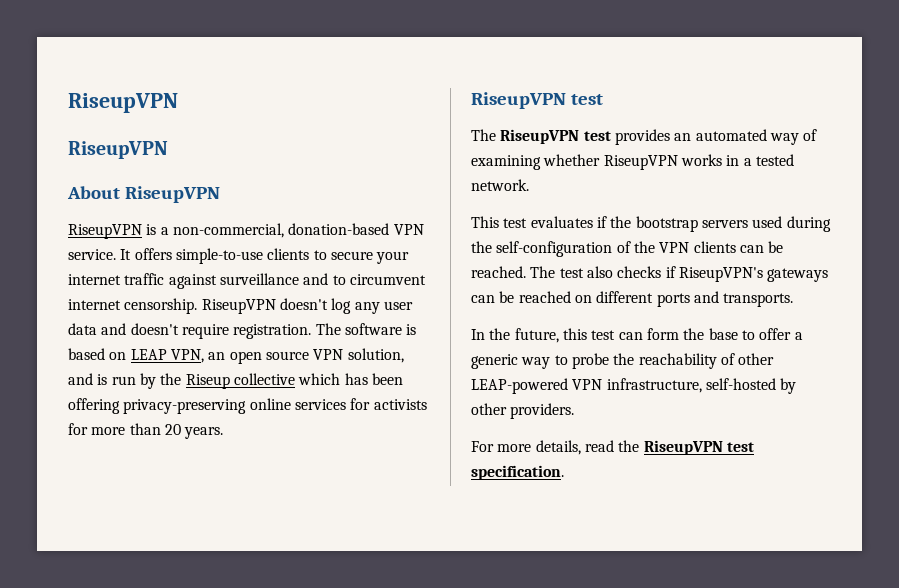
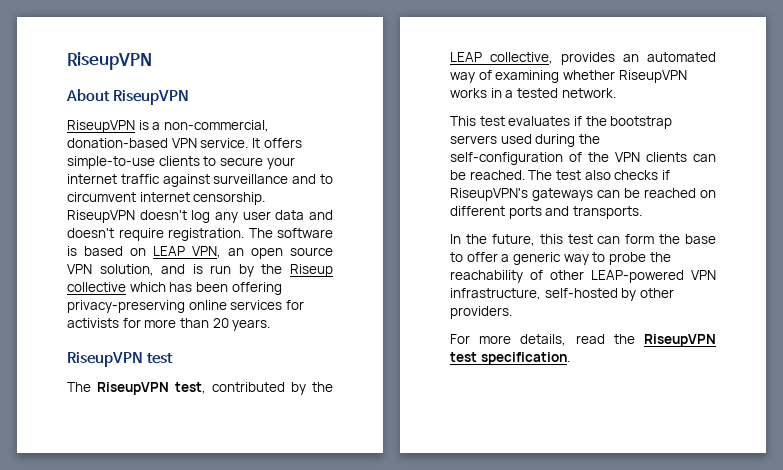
[68,93,178,113] [68,141,168,159] RiseupVPN // RiseupVPN -> [67,52,152,70] RiseupVPN
[583,131,611,141] test -> [175,382,333,395] [450,52,553,64] test, contributed by the LEAP collective,

